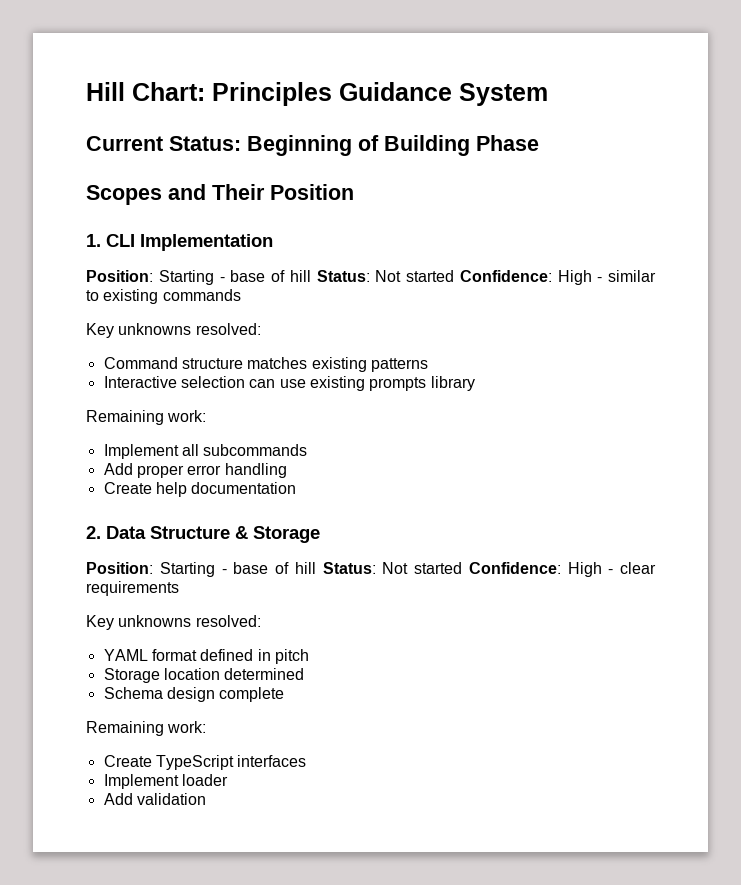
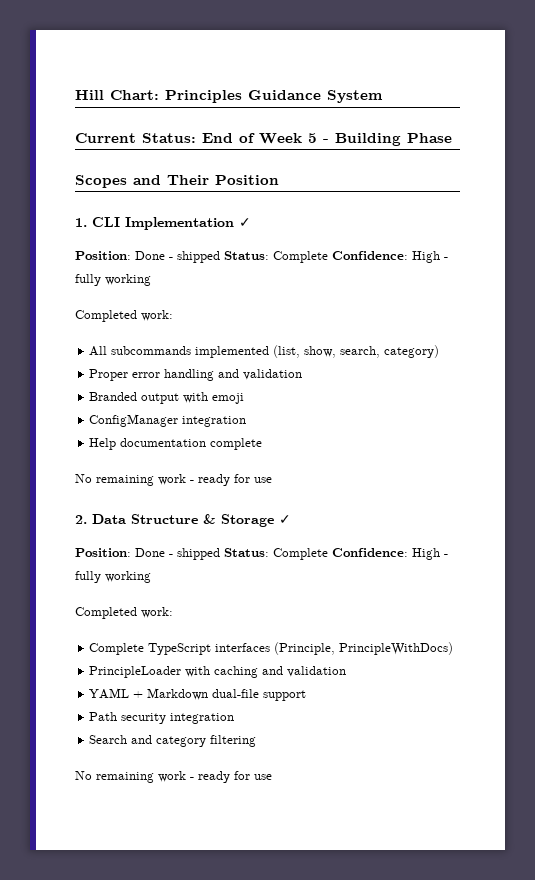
[247,135,379,156] Beginning of -> [202,133,329,144] End of Week 5 -
[86,270,656,285] [86,289,241,304] [86,323,261,338] [103,357,428,372] [103,376,475,391] [86,410,207,425] [103,444,199,459] // Position: Starting - base of hill Status: Not started Confidence: High - similar to existing commands // Key unknowns resolved: // Command structure matches existing patterns // Interactive selection can use existing prompts library // Remaining work: // Implement all -> [239,218,251,227] [75,251,448,263] [75,274,151,286] [75,310,173,322] [89,346,108,356] ✓ // Position: Done - shipped Status: Complete Confidence: High - fully working // Completed work: // All
[103,463,287,478] [103,482,297,497] // Add proper error handling // Create help documentation -> [195,345,440,358] [89,369,303,381] [89,392,245,404] [89,414,247,427] [89,438,263,450] [75,474,272,486] implemented (list, show, search, category) // Proper error handling and validation // Branded output with emoji // ConfigManager integration // Help documentation complete // No remaining work - ready for use
[86,562,656,577] [86,581,179,596] [86,615,261,630] [103,649,309,664] [103,668,305,683] [103,687,285,702] [86,721,207,736] [103,755,307,770] [103,774,228,789] [103,793,206,805] // Position: Starting - base of hill Status: Not started Confidence: High - clear requirements // Key unknowns resolved: // YAML format defined in pitch // Storage location determined // Schema design complete // Remaining work: // Create TypeScript interfaces // Implement loader // Add validation -> [279,515,291,524] [75,548,448,560] [75,571,151,583] [75,607,173,619] [89,642,454,655] [89,666,347,678] [89,688,307,701] [89,712,235,724] [89,735,257,747] [75,771,272,783] ✓ // Position: Done - shipped Status: Complete Confidence: High - fully working // Completed work: // Complete TypeScript interfaces (Principle, PrincipleWithDocs) // PrincipleLoader with caching and validation // YAML + Markdown dual-file support // Path security integration // Search and category filtering // No remaining work - ready for use

